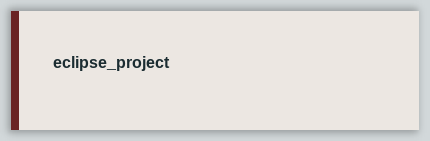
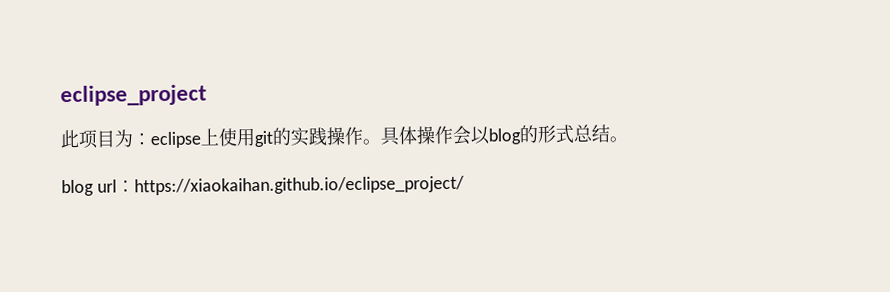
(170, 63) none -> [60,124,628,149] [61,175,465,197] // 此项目为：eclipse上使用git的实践操作。具体操作会以blog的形式总结。 // blog url：https://xiaokaihan.github.io/eclipse_project/

